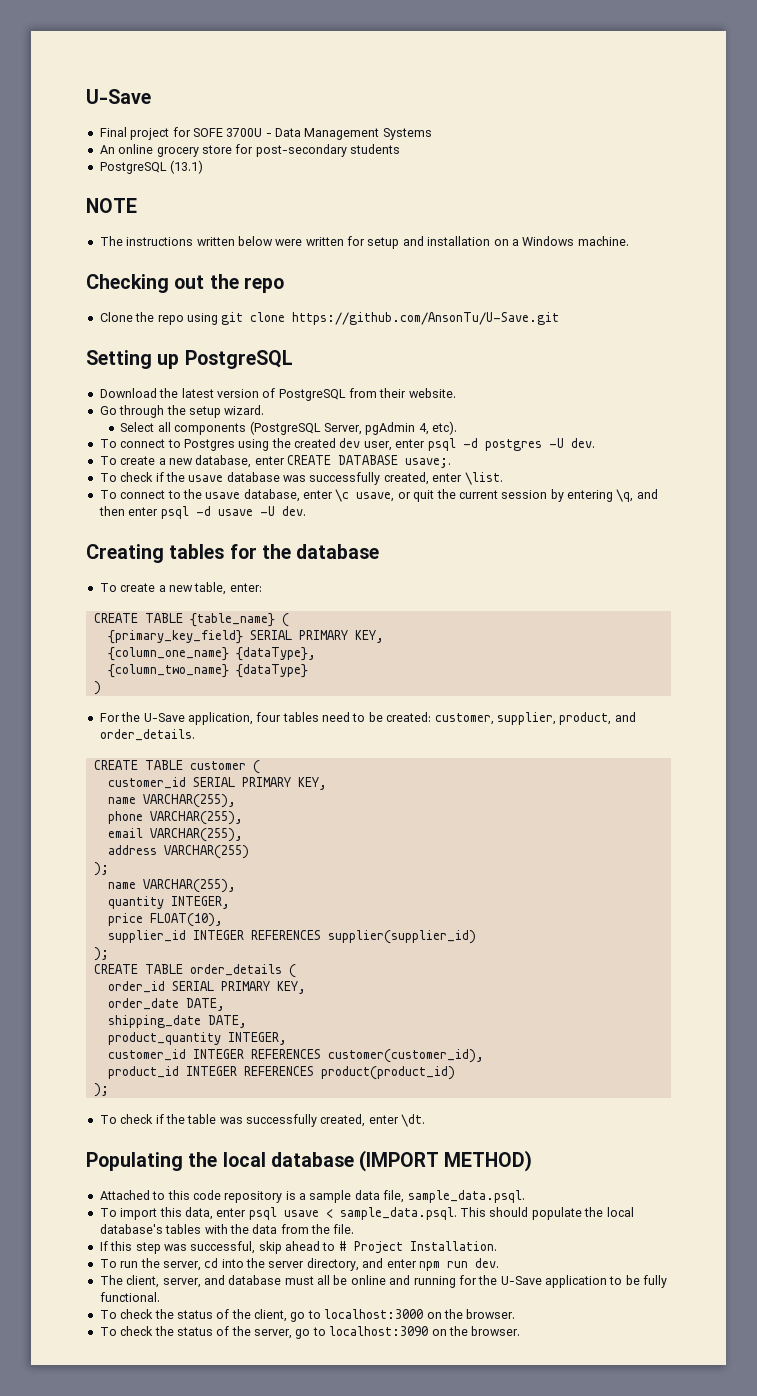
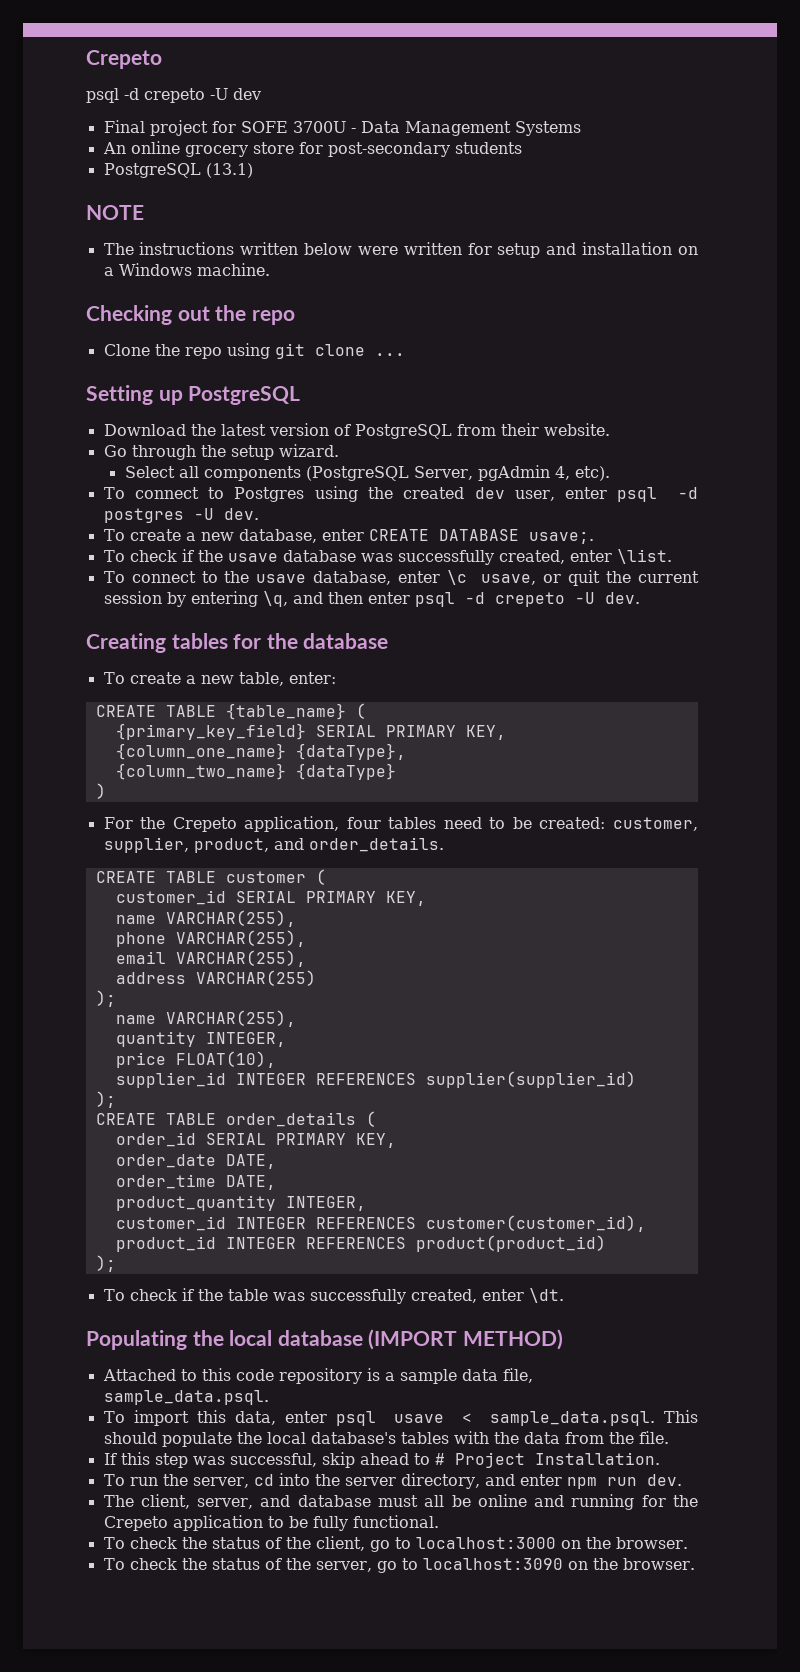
[86,89,151,104] U-Save -> [86,50,162,69] [86,88,261,103] Crepeto // psql -d crepeto -U dev
[292,312,560,325] https://github.com/AnsonTu/U-Save.git -> [374,353,405,356] ...
[217,509,253,516] usave -> [494,592,565,607] crepeto
[143,713,185,722] U-Save -> [172,817,237,832] Crepeto
[107,1015,201,1028] shipping_date -> [115,1174,216,1189] order_time
[500,1276,542,1285] U-Save -> [103,1516,168,1531] Crepeto

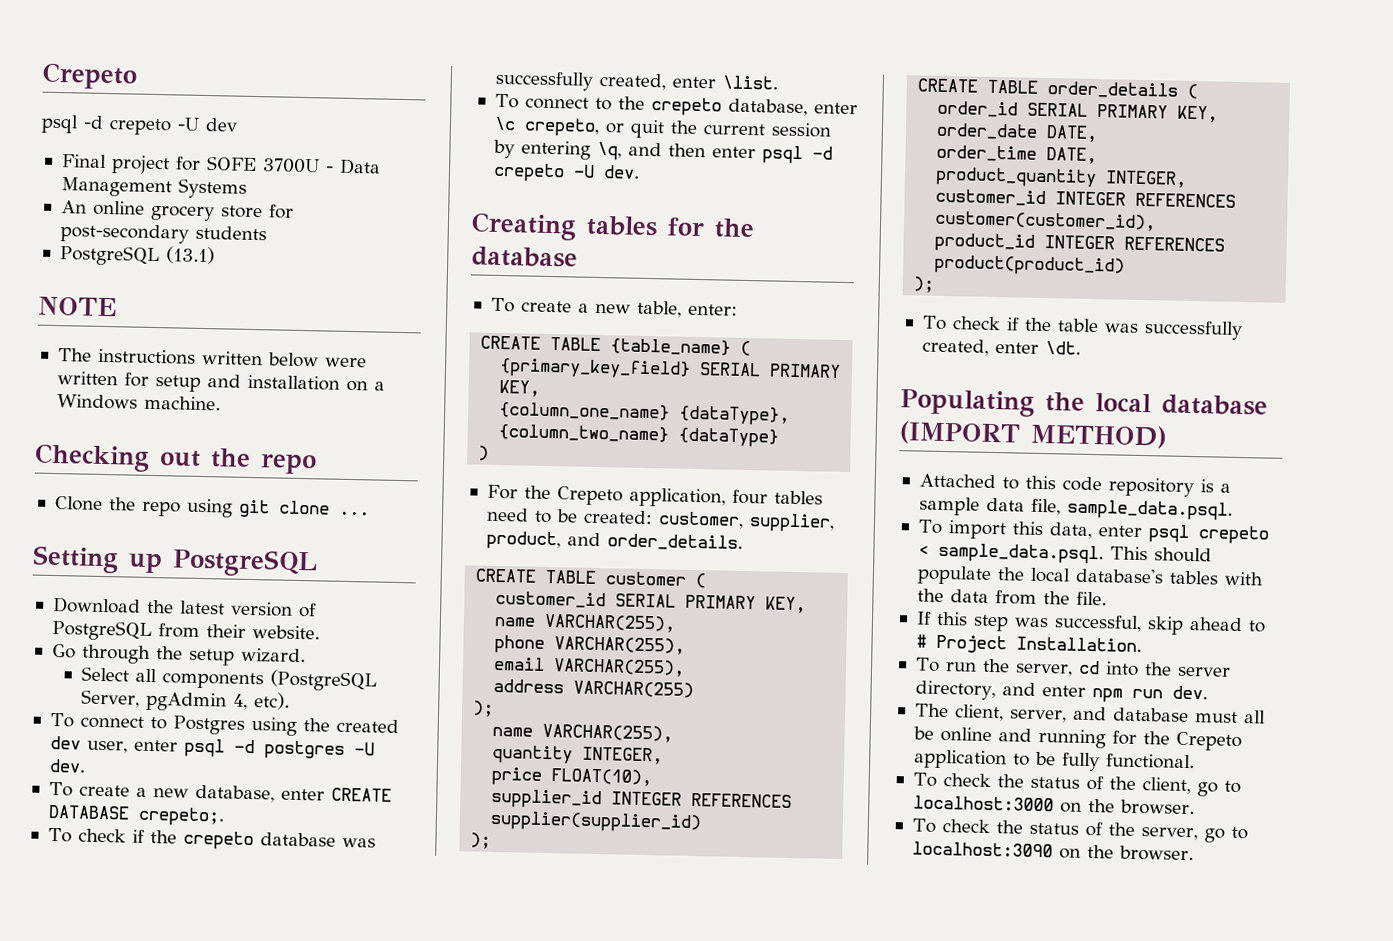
[528,532,594,544] [103,549,278,562] usave;. // To check if the usave -> [137,806,225,827] [47,827,254,851] crepeto;. // To check if the crepeto
[256,574,307,583] usave -> [650,96,722,117] crepeto
[481,574,537,585] usave, -> [523,117,600,137] crepeto,
[393,1414,444,1423] usave -> [1197,525,1269,545] crepeto

